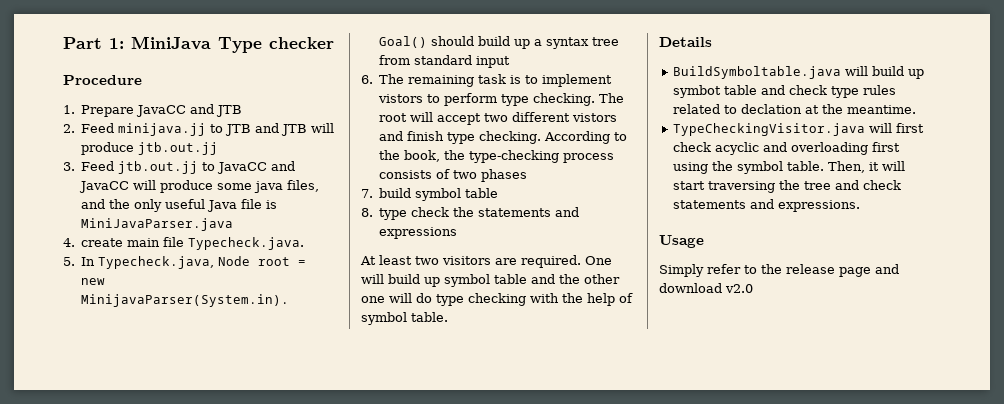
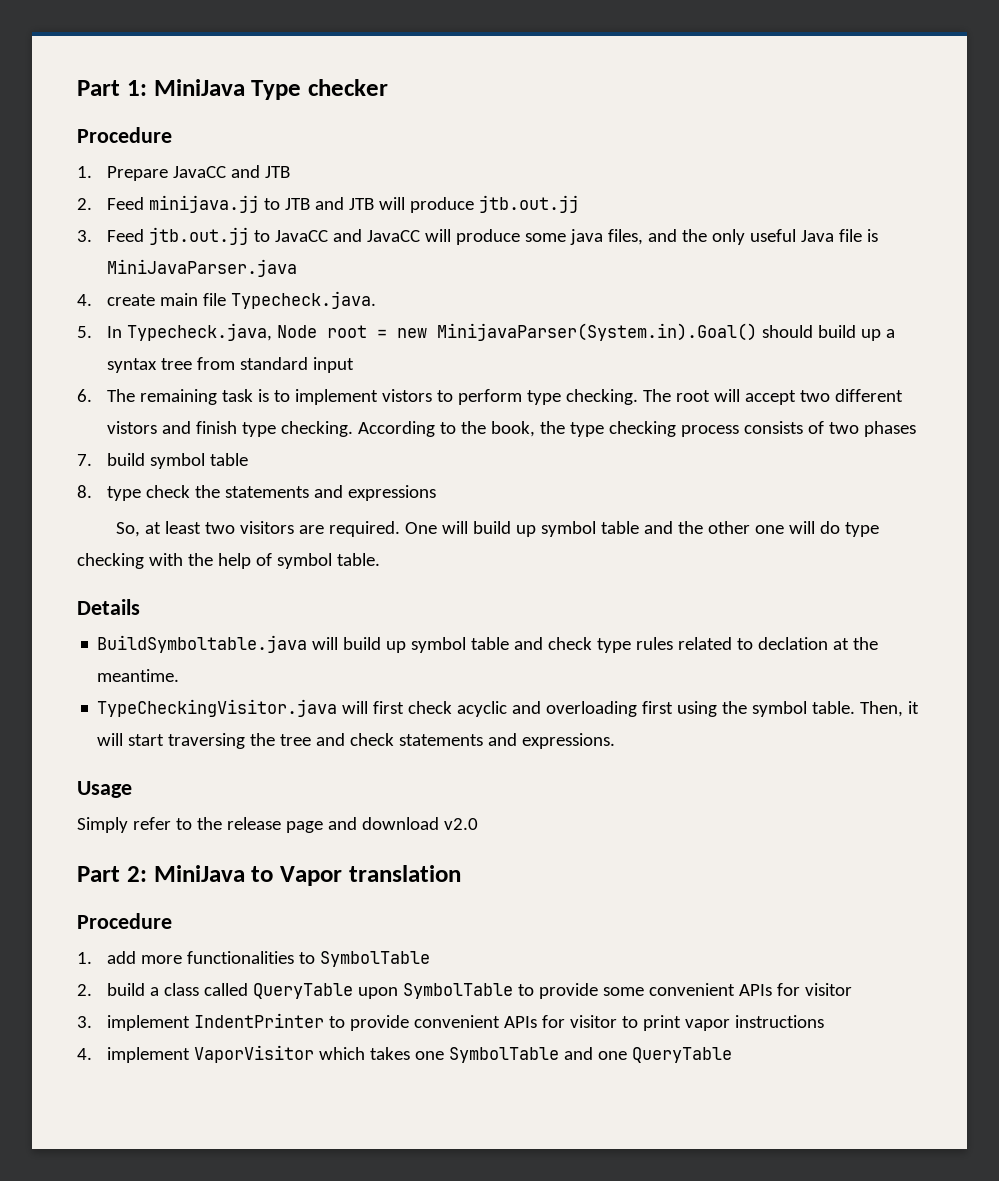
[469,150,560,163] type-checking -> [570,421,677,437] type checking
[360,256,376,265] At -> [116,522,162,537] So, at
[672,85,721,98] symbot -> [411,637,467,653] symbol
(753, 288) none -> [77,865,461,886] [77,913,172,929] [77,951,431,967] [77,983,852,999] [77,1013,825,1031] [77,1045,733,1063] // Part 2: MiniJava to Vapor translation // Procedure // 1. add more functionalities to SymbolTable // 2. build a class called QueryTable upon SymbolTable to provide some convenient APIs for visitor // 3. implement IndentPrinter to provide convenient APIs for visitor to print vapor instructions // 4. implement VaporVisitor which takes one SymbolTable and one QueryTable

